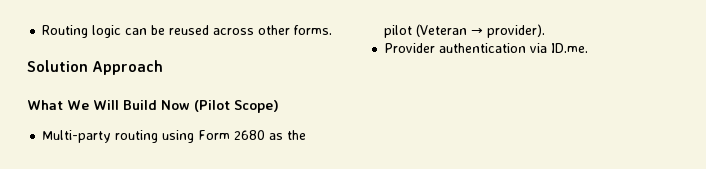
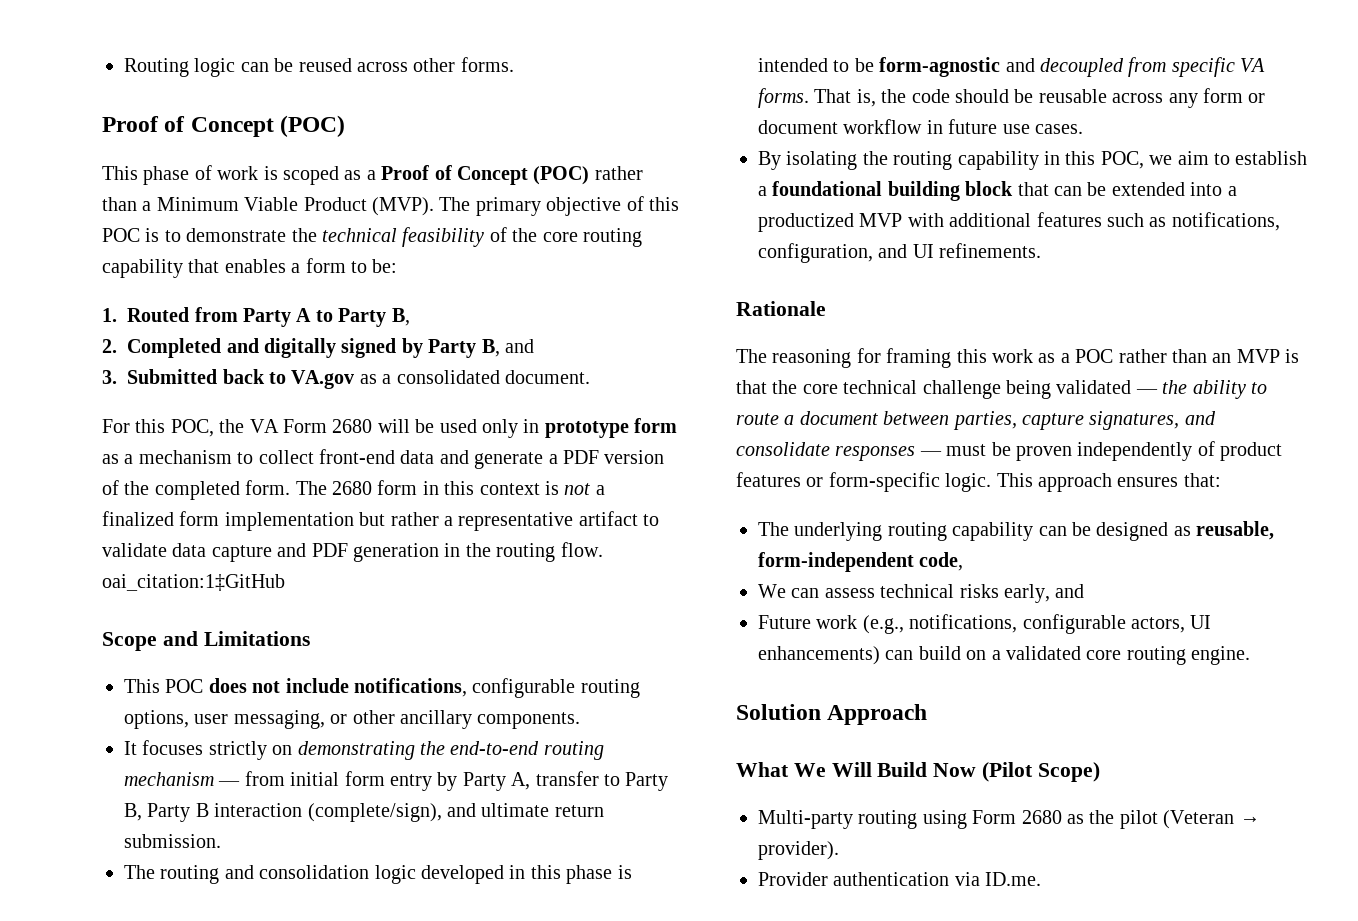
(333, 30) none -> [102,115,346,137] [102,165,643,185] [102,196,679,216] [102,227,642,247] [102,258,398,278] [102,307,410,327] [102,338,534,358] [102,369,590,389] [102,418,678,438] [102,449,665,469] [102,480,605,500] [102,511,660,531] [102,542,603,562] [102,574,285,591] [102,631,310,651] [124,678,640,698] [124,710,581,729] [124,740,604,760] [124,771,669,791] [124,803,604,822] [124,834,221,848] [124,865,632,884] [758,57,1266,77] [758,88,1266,108] [758,119,1083,134] [758,151,1308,170] [758,181,1237,201] [758,212,1280,232] [758,243,1042,263] [736,301,826,316] [736,348,1300,368] [736,380,1267,399] [736,411,1216,430] [736,441,1283,461] [736,472,1221,492] [758,521,1275,541] [758,552,964,572] [758,584,1085,603] [758,614,1212,634] [758,646,1251,665] // Proof of Concept (POC) // This phase of work is scoped as a Proof of Concept (POC) rather than a Minimum Viable Product (MVP). The primary objective of this POC is to demonstrate the technical feasibility of the core routing capability that enables a form to be: // 1. Routed from Party A to Party B, // 2. Completed and digitally signed by Party B, and // 3. Submitted back to VA.gov as a consolidated document. // For this POC, the VA Form 2680 will be used only in prototype form as a mechanism to collect front-end data and generate a PDF version of the completed form. The 2680 form in this context is not a finalized form implementation but rather a representative artifact to validate data capture and PDF generation in the routing flow. oai_citation:1‡GitHub // Scope and Limitations // This POC does not include notifications, configurable routing options, user messaging, or other ancillary components. // It focuses strictly on demonstrating the end-to-end routing mechanism — from initial form entry by Party A, transfer to Party B, Party B interaction (complete/sign), and ultimate return submission. // The routing and consolidation logic developed in this phase is intended to be form-agnostic and decoupled from specific VA forms. That is, the code should be reusable across any form or document workflow in future use cases. // By isolating the routing capability in this POC, we aim to establish a foundational building block that can be extended into a productized MVP with additional features such as notifications, configuration, and UI refinements. // Rationale // The reasoning for framing this work as a POC rather than an MVP is that the core technical challenge being validated — the ability to route a document between parties, capture signatures, and consolidate responses — must be proven independently of product features or form-specific logic. This approach ensures that: // The underlying routing capability can be designed as reusable, form-independent code, // We can assess technical risks early, and // Future work (e.g., notifications, configurable actors, UI enhancements) can build on a validated core routing engine.

